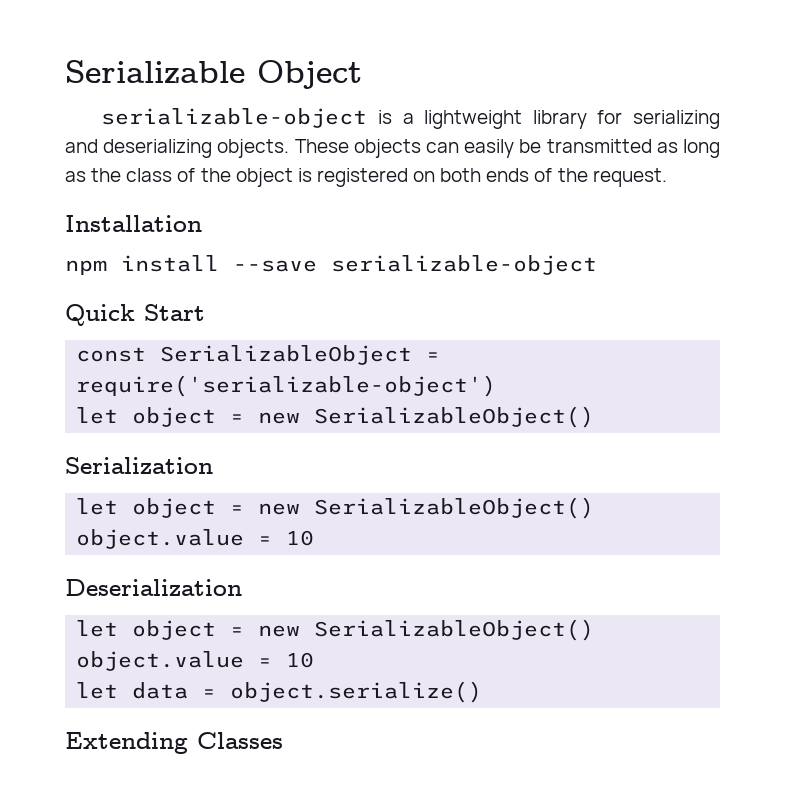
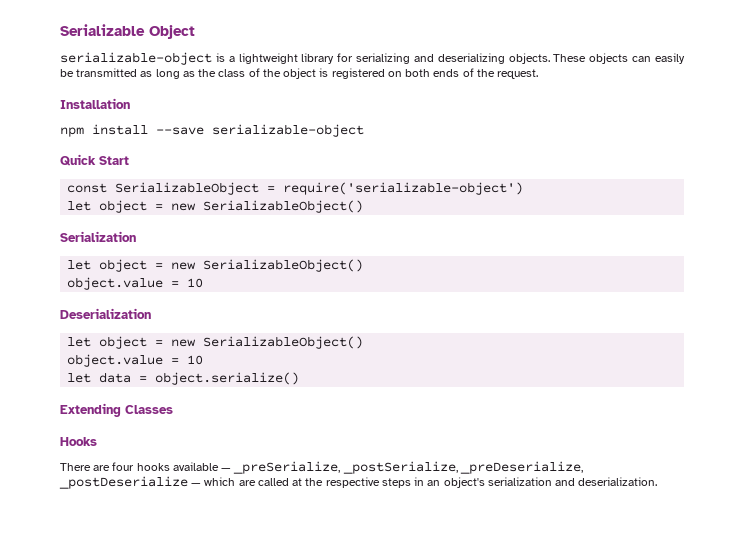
(283, 740) none -> [60,437,97,446] [60,461,583,474] [59,476,658,489] // Hooks // There are four hooks available — _preSerialize, _postSerialize, _preDeserialize, _postDeserialize — which are called at the respective steps in an object's serialization and deserialization.

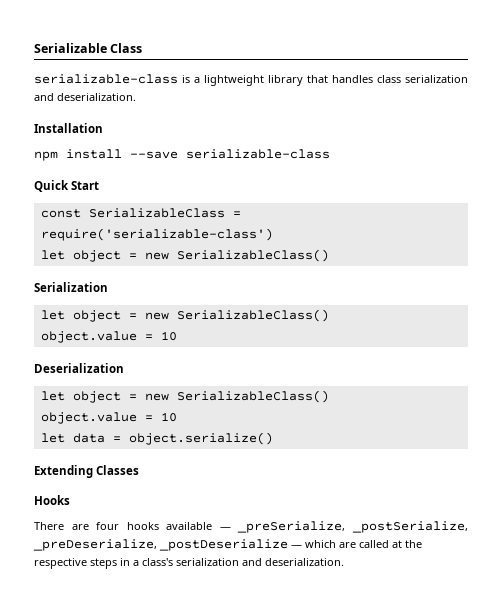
[149,25,195,39] [60,52,212,65] Object // serializable-object -> [110,43,143,53] [34,74,178,84] Class // serializable-class
[337,53,685,64] [60,68,539,79] for serializing and deserializing objects. These objects can easily be transmitted as long as the class of the object is registered on both ends of the request. -> [307,75,468,83] [34,93,136,101] that handles class serialization and deserialization.
[212,124,364,137] serializable-object -> [186,149,330,159] serializable-class
[115,182,524,195] [67,200,364,213] SerializableObject = require('serializable-object') // let object = new SerializableObject() -> [88,208,241,218] [40,228,273,241] [40,249,329,262] SerializableClass = require('serializable-class') // let object = new SerializableClass()
[203,259,364,272] SerializableObject() -> [176,309,329,322] SerializableClass()
[203,336,364,349] SerializableObject() -> [176,390,329,403] SerializableClass()
[427,477,485,488] an object's -> [133,558,173,566] a class's

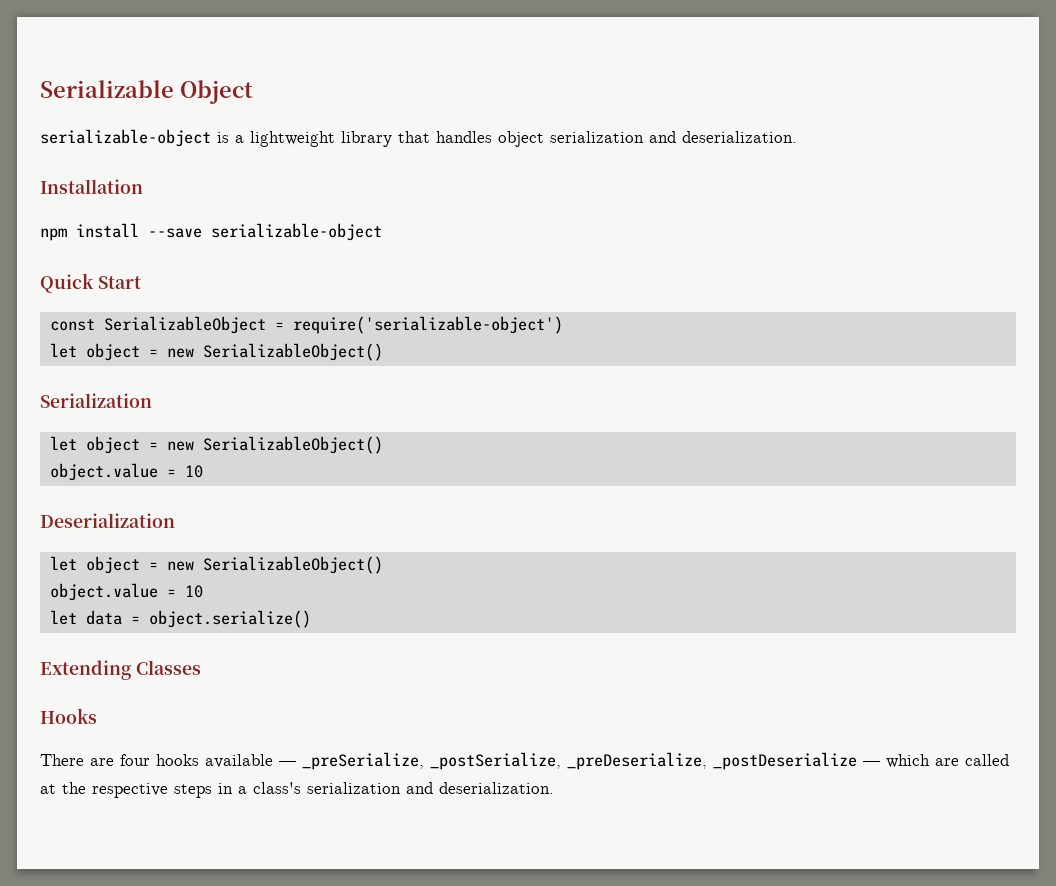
[110,43,143,53] [34,74,178,84] Class // serializable-class -> [180,80,253,104] [40,129,211,147] Object // serializable-object
[377,75,401,83] class -> [498,131,544,147] object
[186,149,330,159] serializable-class -> [211,223,382,241] serializable-object
[88,208,241,218] [40,228,273,241] [40,249,329,262] SerializableClass = require('serializable-class') // let object = new SerializableClass() -> [103,316,563,334] [49,343,383,361] SerializableObject = require('serializable-object') // let object = new SerializableObject()
[176,309,329,322] SerializableClass() -> [202,436,383,454] SerializableObject()
[176,390,329,403] SerializableClass() -> [202,556,383,574] SerializableObject()

